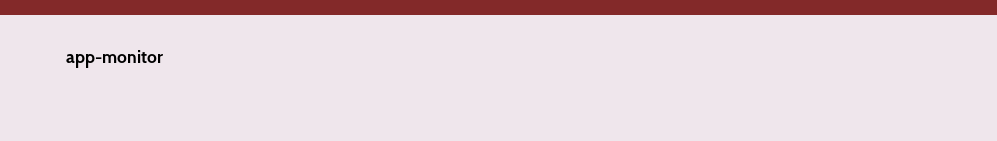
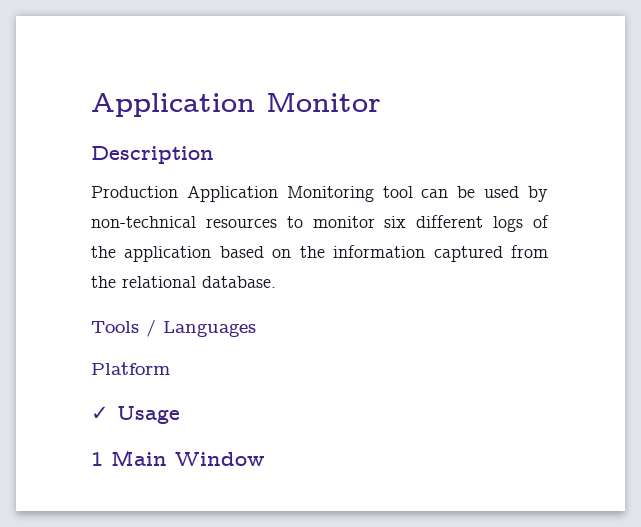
[66,50,163,68] app-monitor -> [91,92,381,117] [91,146,214,164] [91,185,548,202] [91,215,549,232] [91,245,548,262] [91,276,276,288] [91,319,256,337] [91,362,170,375] [91,406,180,424] [91,450,265,466] Application Monitor // Description // Production Application Monitoring tool can be used by non-technical resources to monitor six different logs of the application based on the information captured from the relational database. // Tools / Languages // Platform // ✓ Usage // 1 Main Window

